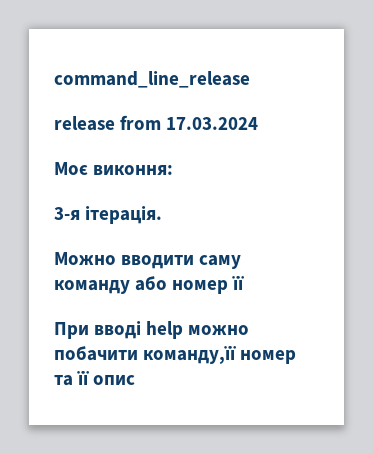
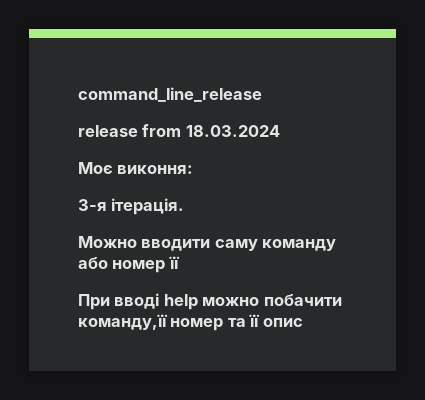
[166,117,259,130] 17.03.2024 -> [185,125,280,137] 18.03.2024

